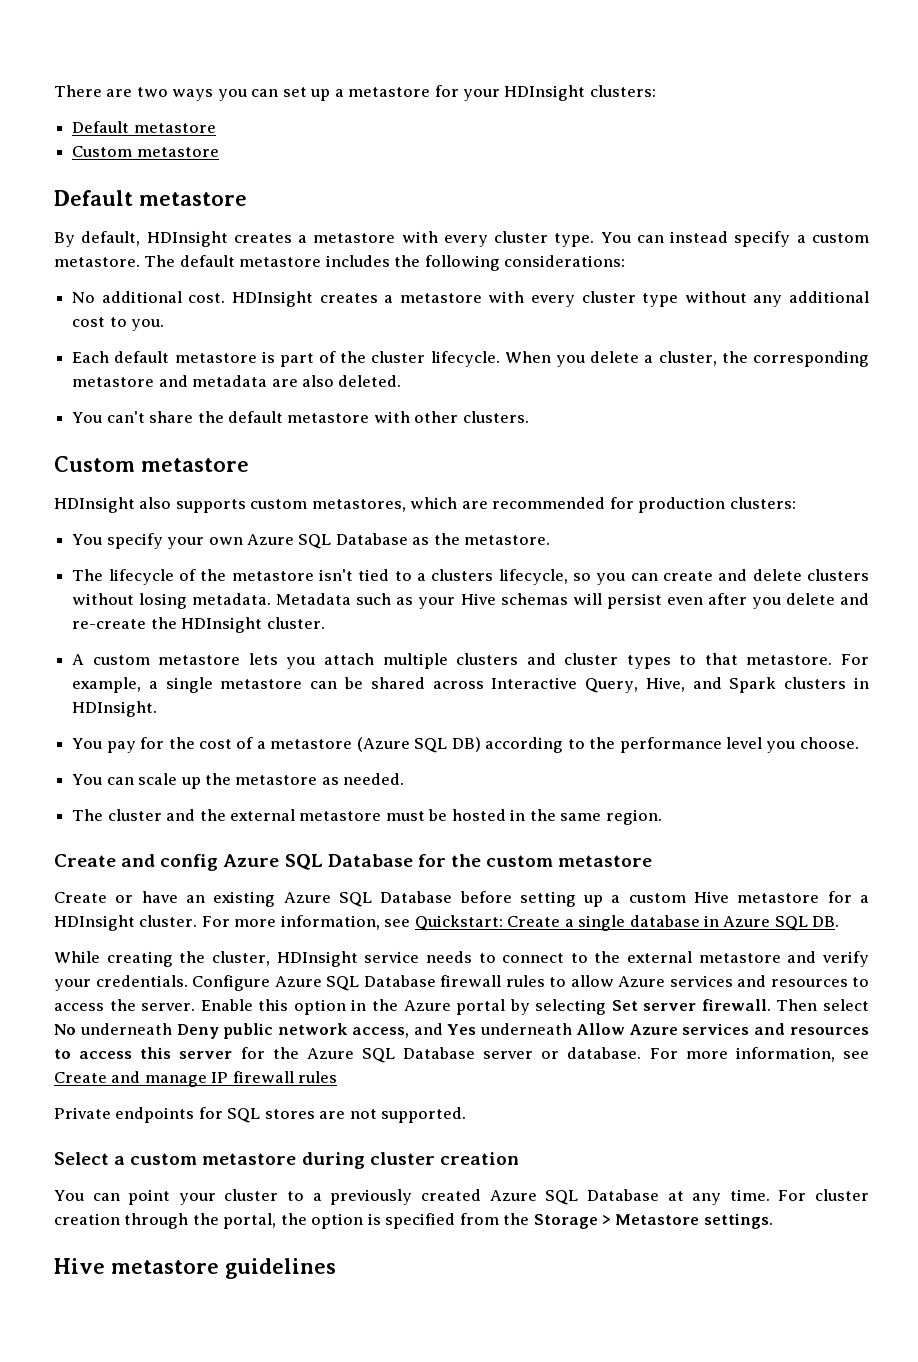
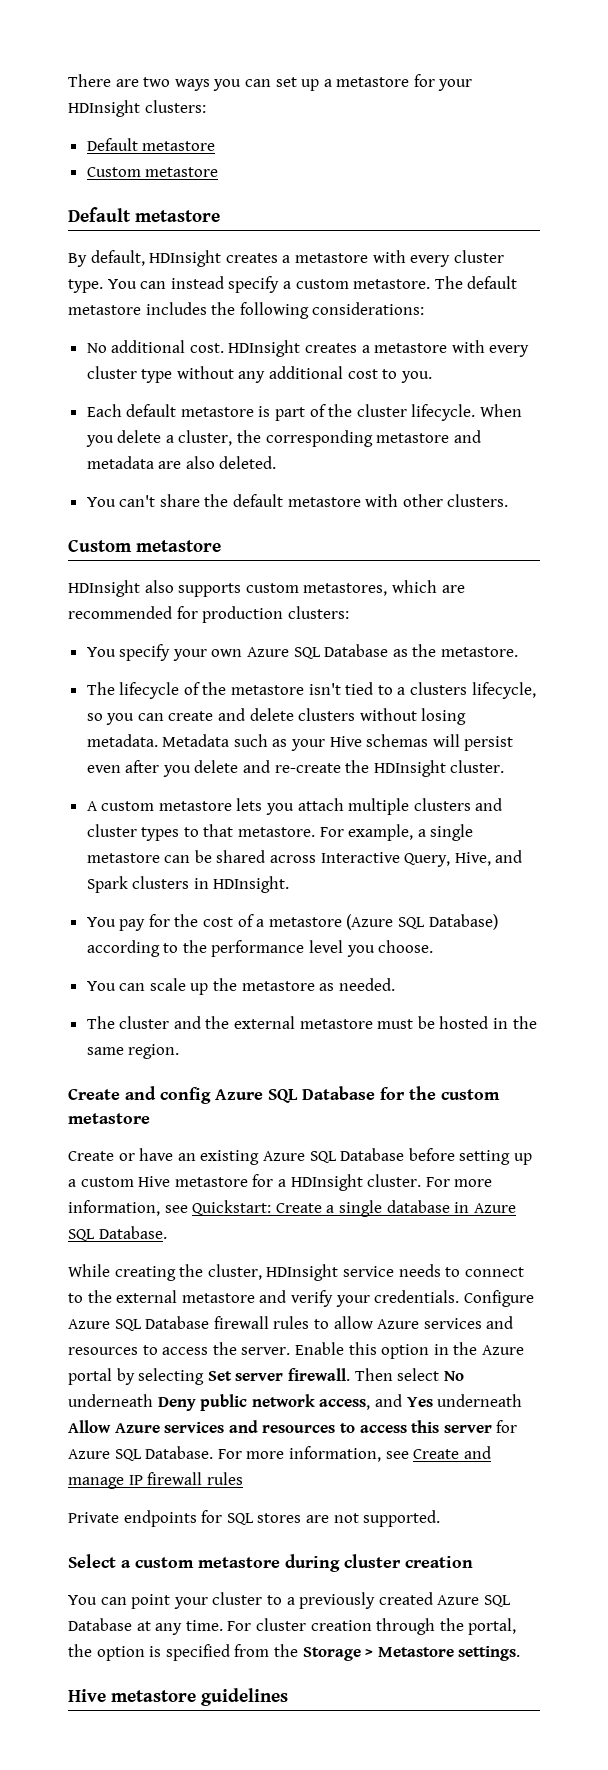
[451,737,481,752] DB) -> [428,914,498,930] Database)
[812,916,840,927] DB. -> [98,1226,167,1239] Database.
[272,1047,642,1063] the Azure SQL Database server or database. -> [68,1446,214,1461] Azure SQL Database.

